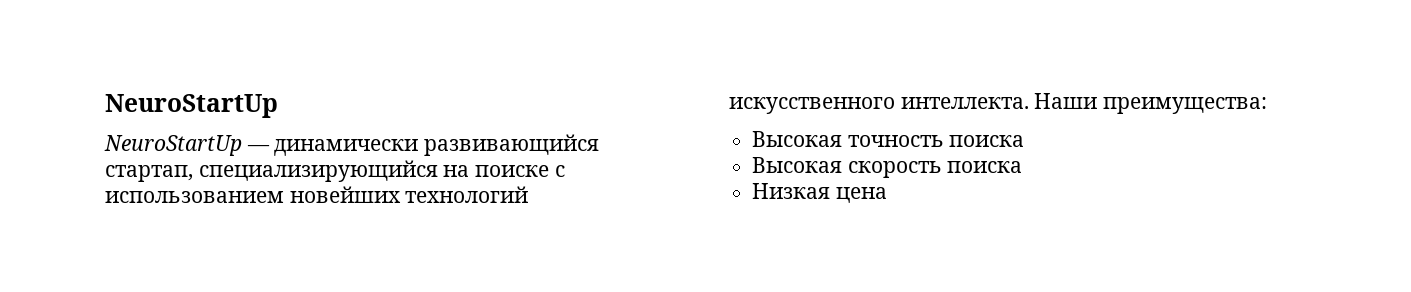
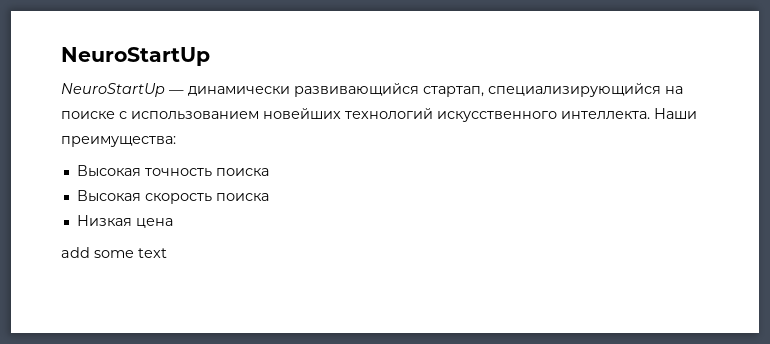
(887, 195) none -> [61,247,167,258] // add some text

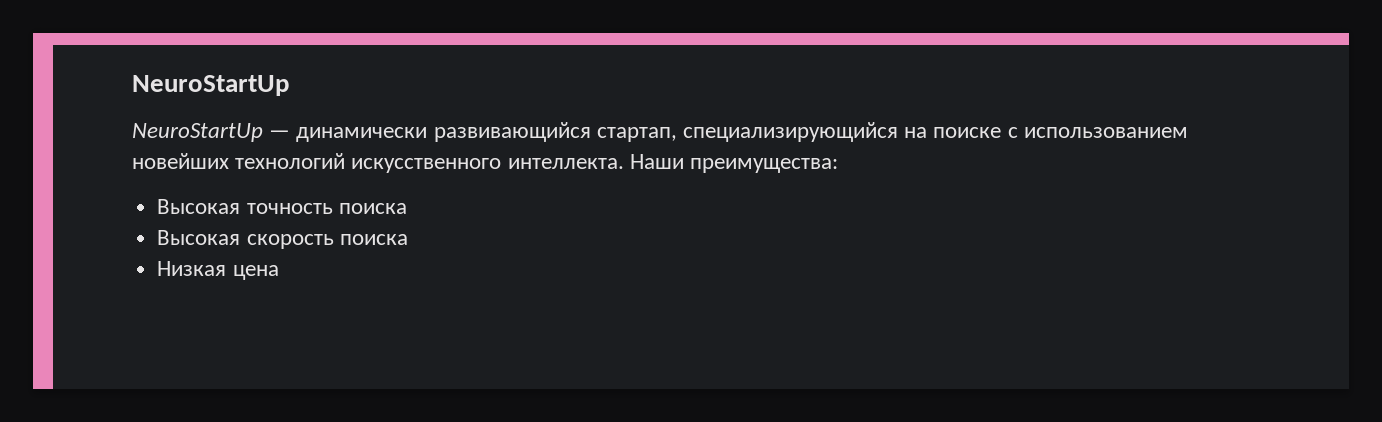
[61,247,167,258] // add some text -> (279, 272) none

